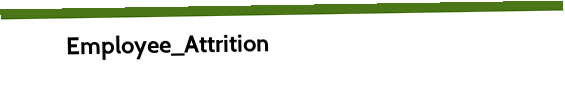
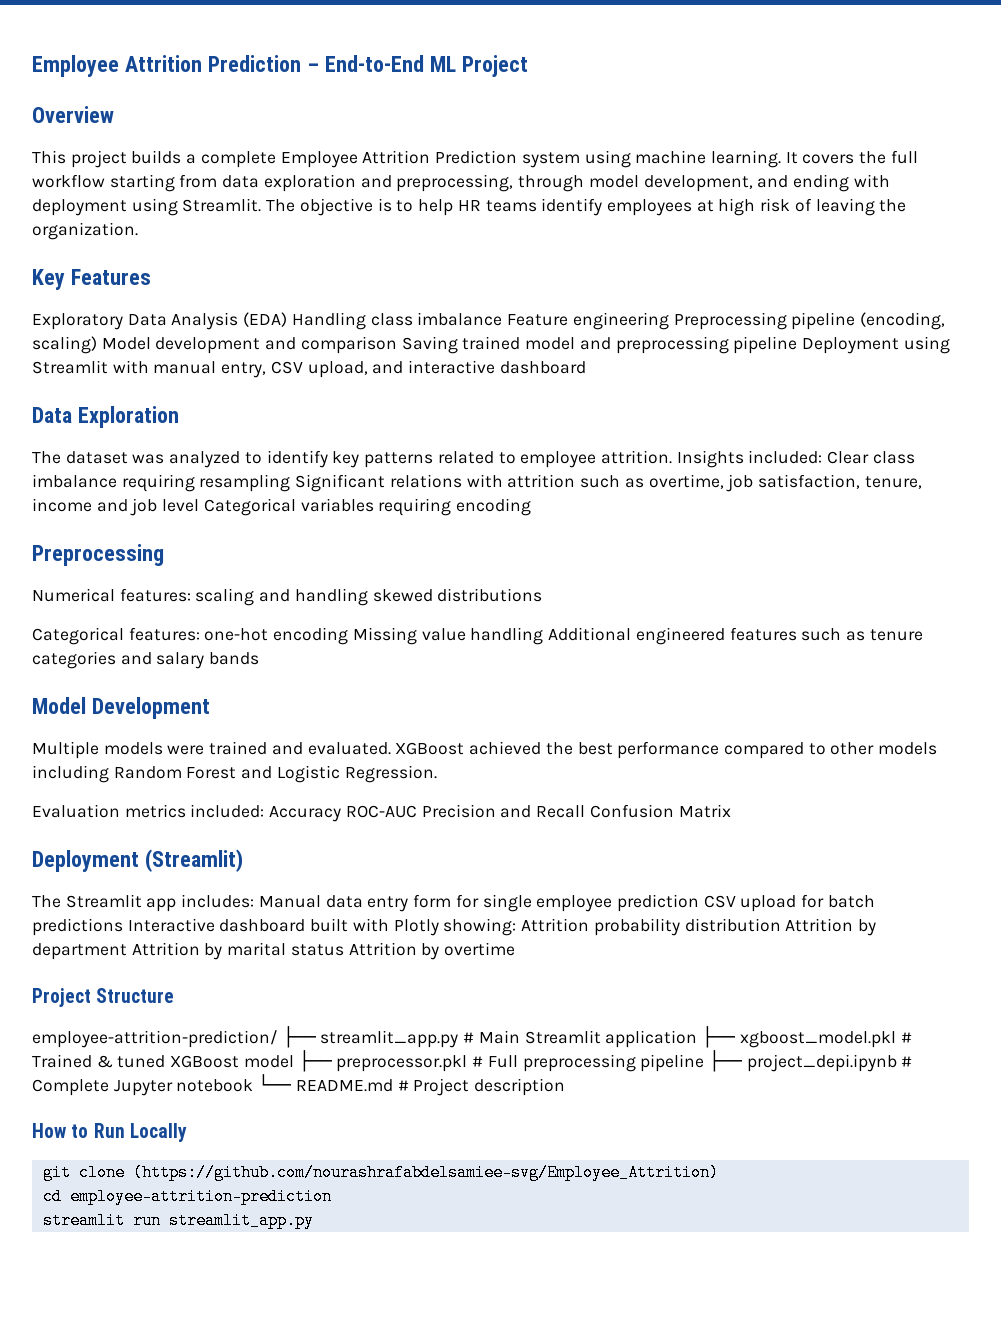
[65,33,270,61] Employee_Attrition -> [32,55,528,77] [32,106,114,123] [32,150,918,168] [32,174,890,192] [32,198,907,216] [32,222,138,240] [32,269,151,290] [32,312,945,330] [32,336,950,354] [32,360,586,378] [32,406,179,428] [32,450,915,468] [32,474,922,492] [32,498,532,516] [32,544,164,566] [32,588,543,606] [32,627,923,645] [32,651,260,669] [32,697,210,719] [32,741,938,759] [32,765,437,783] [32,804,731,822] [32,849,243,872] [32,894,875,912] [32,918,876,936] [32,942,516,960] [32,988,175,1007] [32,1026,912,1048] [32,1050,913,1072] [32,1074,566,1096] [32,1123,187,1142] [42,1164,719,1181] [42,1188,332,1205] [42,1212,314,1229] Employee Attrition Prediction – End-to-End ML Project // Overview // This project builds a complete Employee Attrition Prediction system using machine learning. It covers the full workflow starting from data exploration and preprocessing, through model development, and ending with deployment using Streamlit. The objective is to help HR teams identify employees at high risk of leaving the organization. // Key Features // Exploratory Data Analysis (EDA) Handling class imbalance Feature engineering Preprocessing pipeline (encoding, scaling) Model development and comparison Saving trained model and preprocessing pipeline Deployment using Streamlit with manual entry, CSV upload, and interactive dashboard // Data Exploration // The dataset was analyzed to identify key patterns related to employee attrition. Insights included: Clear class imbalance requiring resampling Significant relations with attrition such as overtime, job satisfaction, tenure, income and job level Categorical variables requiring encoding // Preprocessing // Numerical features: scaling and handling skewed distributions // Categorical features: one-hot encoding Missing value handling Additional engineered features such as tenure categories and salary bands // Model Development // Multiple models were trained and evaluated. XGBoost achieved the best performance compared to other models including Random Forest and Logistic Regression. // Evaluation metrics included: Accuracy ROC-AUC Precision and Recall Confusion Matrix // Deployment (Streamlit) // The Streamlit app includes: Manual data entry form for single employee prediction CSV upload for batch predictions Interactive dashboard built with Plotly showing: Attrition probability distribution Attrition by department Attrition by marital status Attrition by overtime // Project Structure // employee-attrition-prediction/ ├── streamlit_app.py # Main Streamlit application ├── xgboost_model.pkl # Trained & tuned XGBoost model ├── preprocessor.pkl # Full preprocessing pipeline ├── project_depi.ipynb # Complete Jupyter notebook └── README.md # Project description // How to Run Locally // git clone (https://github.com/nourashrafabdelsamiee-svg/Employee_Attrition) // cd employee-attrition-prediction // streamlit run streamlit_app.py

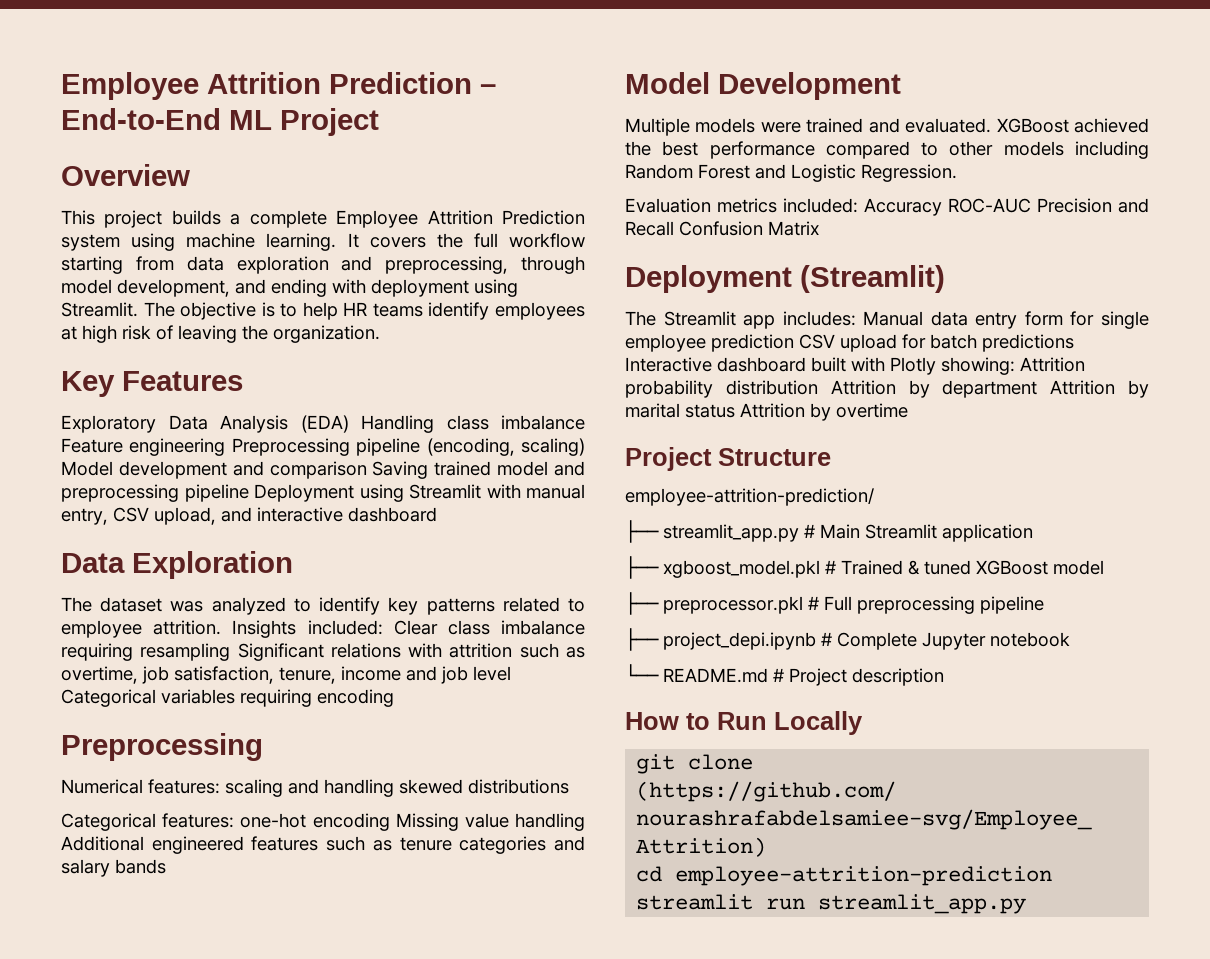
(278, 1039) none -> (874, 497) //
(698, 1039) none -> (1033, 533) //
(294, 1061) none -> (1104, 567) //
(705, 1063) none -> (1044, 605) //
(254, 1085) none -> (1070, 639) //

